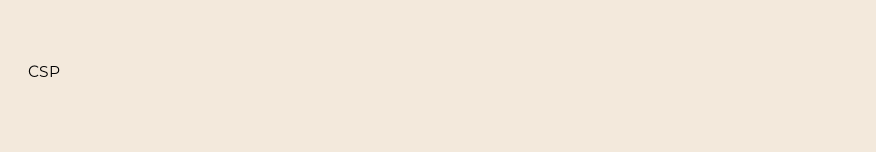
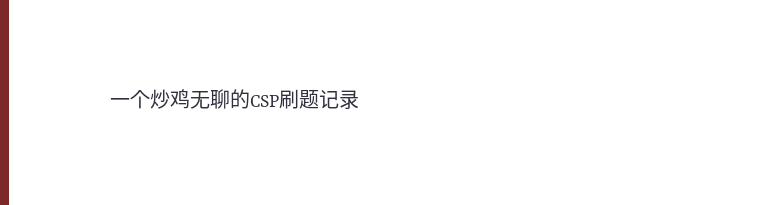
[28,65,60,77] CSP -> [110,89,359,109] 一个炒鸡无聊的CSP刷题记录

